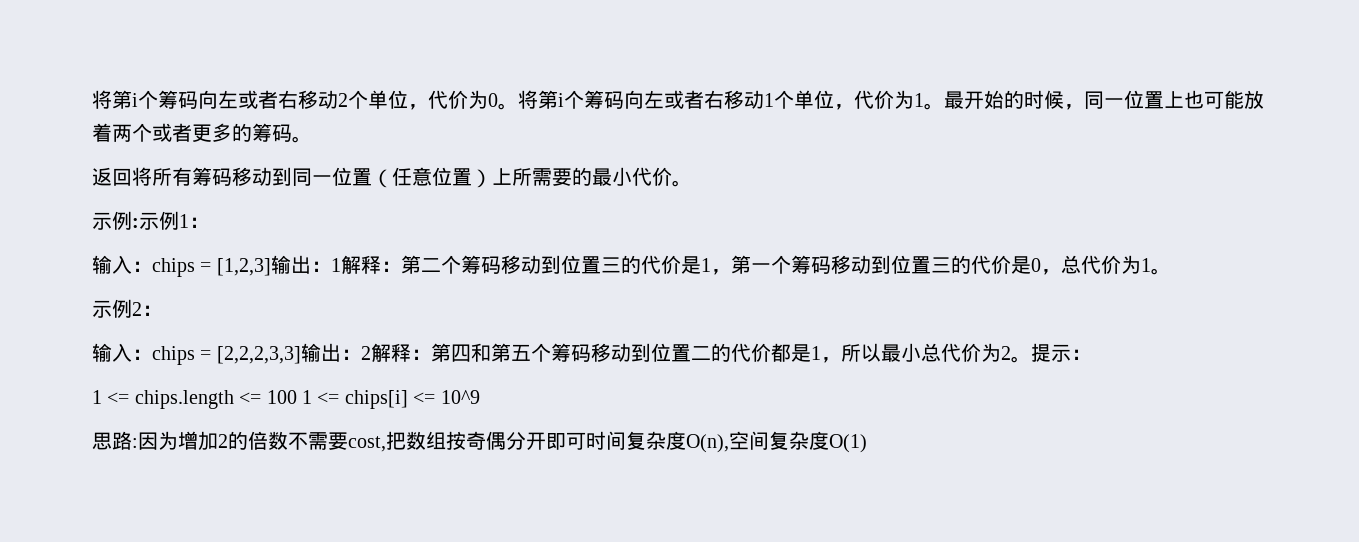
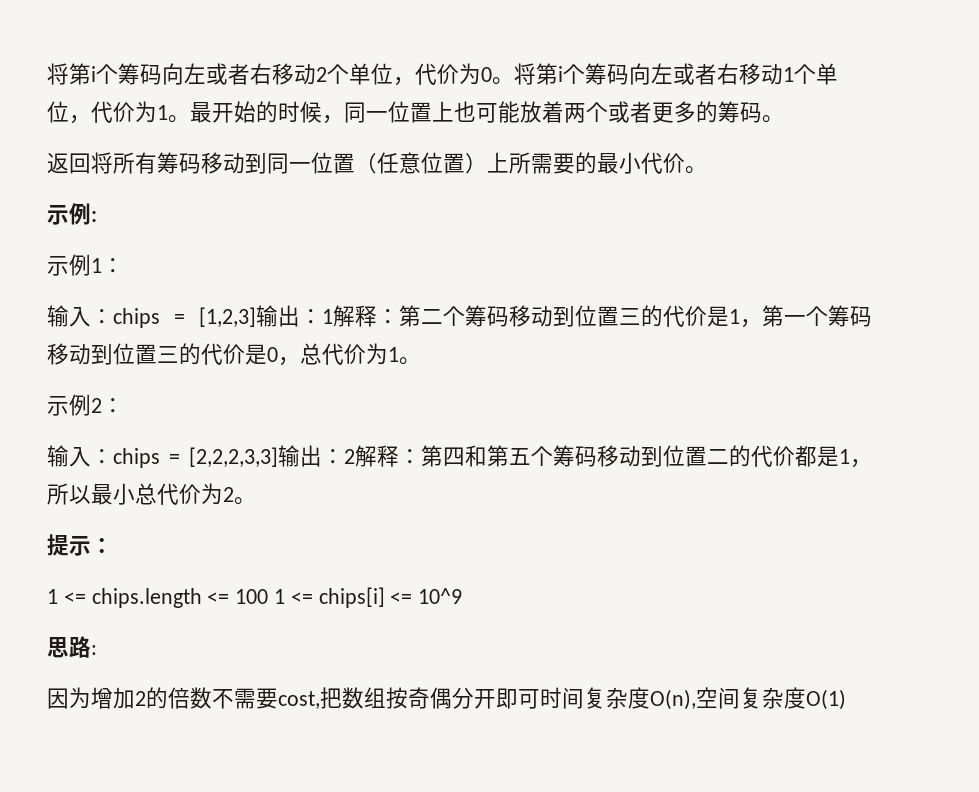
(139, 223) none -> (97, 216) //
(1031, 359) none -> (256, 501) //
(138, 443) none -> (97, 650) //

